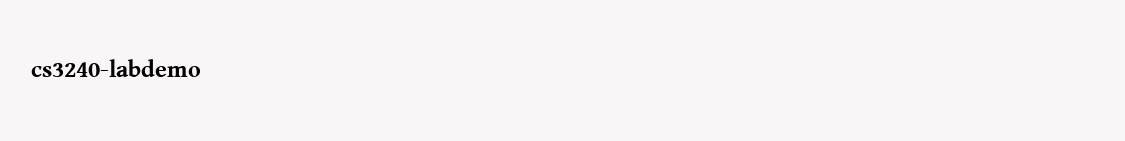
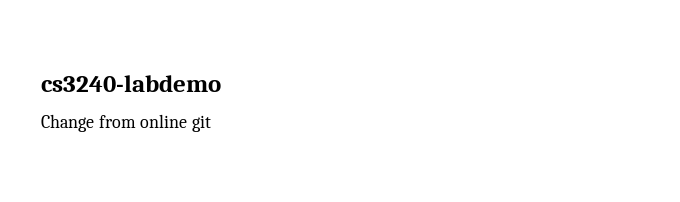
(201, 68) none -> [41,114,212,132] // Change from online git

